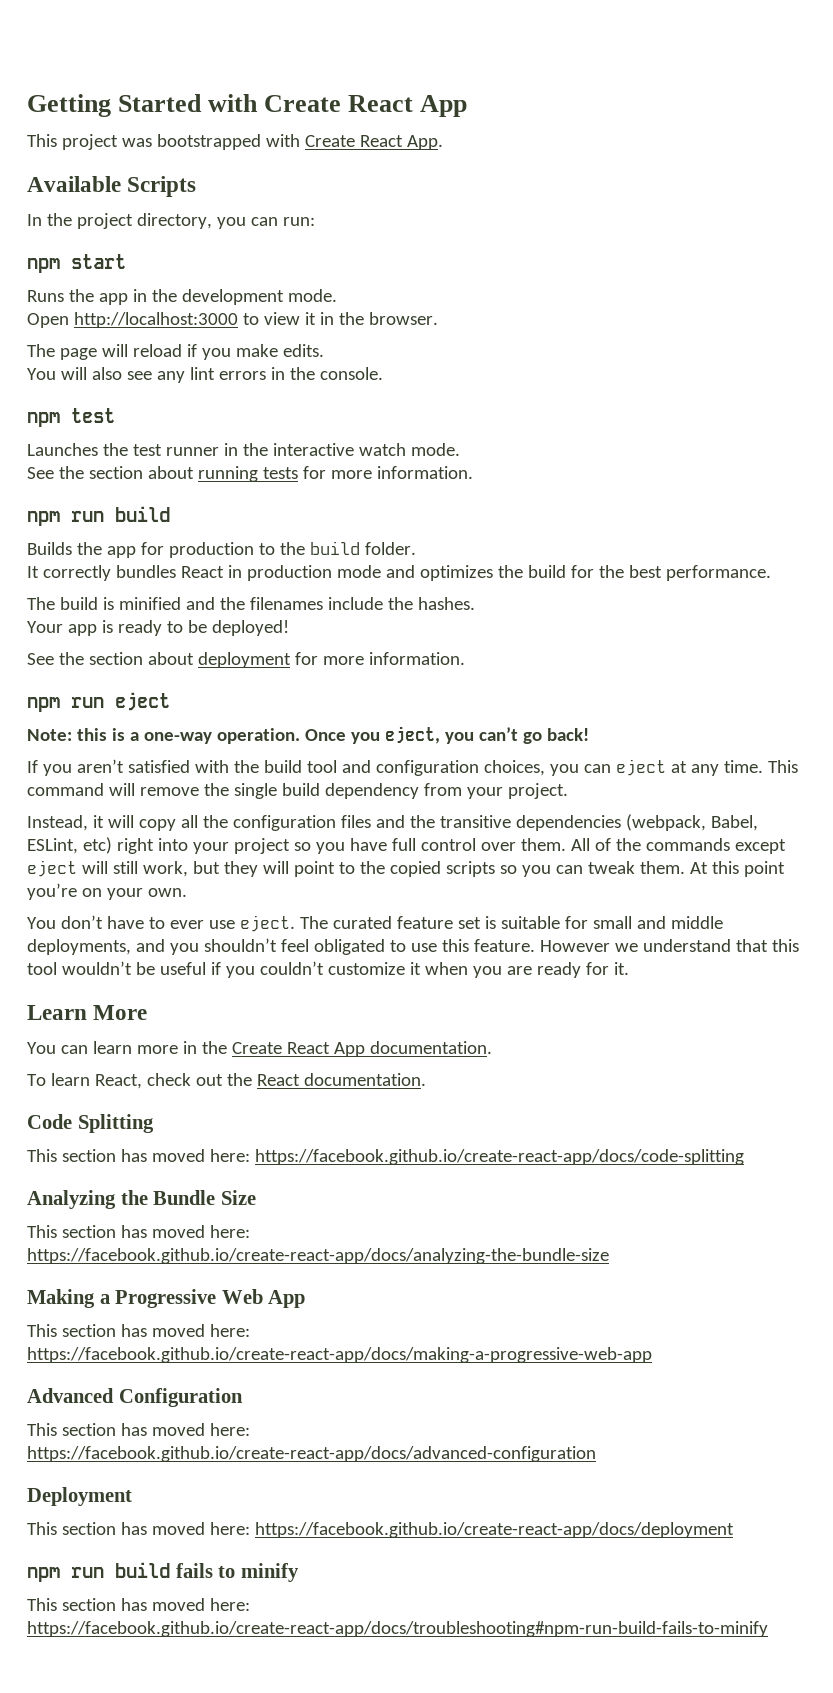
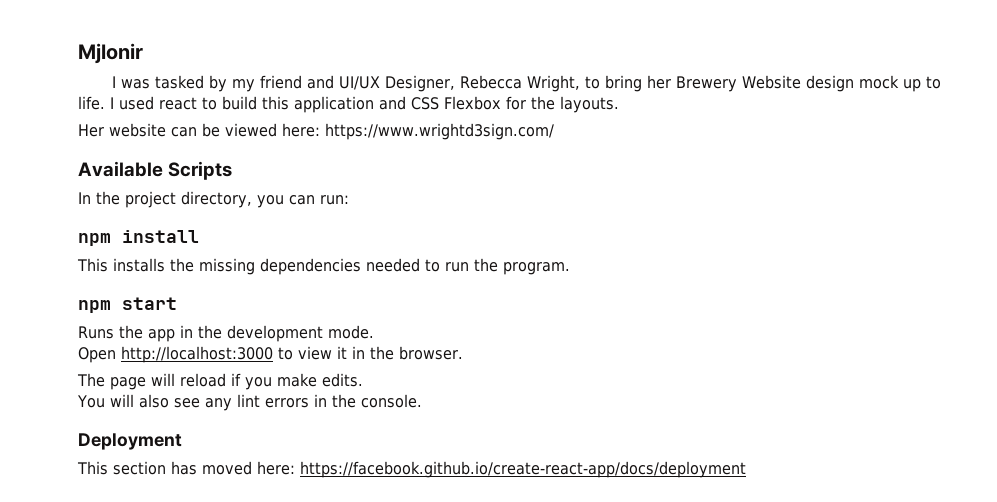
[27,94,468,117] [27,134,443,150] Getting Started with Create React App // This project was bootstrapped with Create React App. -> [78,43,143,64] [111,75,941,92] [78,96,619,113] [78,123,554,140] Mjlonir // I was tasked by my friend and UI/UX Designer, Rebecca Wright, to bring her Brewery Website design mock up to life. I used react to build this application and CSS Flexbox for the layouts. // Her website can be viewed here: https://www.wrightd3sign.com/
(315, 221) none -> [78,230,199,246] [77,258,570,275] // npm install // This installs the missing dependencies needed to run the program.
[27,408,115,427] [27,443,460,456] [27,466,473,482] [27,506,170,526] [27,541,416,558] [27,565,771,581] [27,597,475,610] [27,620,289,636] [27,652,465,668] [27,692,170,712] [27,726,589,744] [27,759,798,776] [27,783,568,799] [27,814,758,831] [27,837,786,854] [27,860,785,877] [27,883,187,900] [27,915,723,932] [27,938,799,955] [27,961,629,978] [27,1005,148,1020] [27,1041,492,1057] [27,1073,426,1089] [27,1114,154,1133] [27,1149,744,1165] [27,1190,256,1209] [27,1225,250,1238] [27,1248,609,1264] [27,1289,306,1308] [27,1324,250,1337] [27,1347,652,1363] [27,1388,243,1407] [27,1423,250,1436] [27,1446,596,1462] // npm test // Launches the test runner in the interactive watch mode. // See the section about running tests for more information. // npm run build // Builds the app for production to the build folder. // It correctly bundles React in production mode and optimizes the build for the best performance. // The build is minified and the filenames include the hashes. // Your app is ready to be deployed! // See the section about deployment for more information. // npm run eject // Note: this is a one-way operation. Once you eject, you can’t go back! // If you aren’t satisfied with the build tool and configuration choices, you can eject at any time. This command will remove the single build dependency from your project. // Instead, it will copy all the configuration files and the transitive dependencies (webpack, Babel, ESLint, etc) right into your project so you have full control over them. All of the commands except eject will still work, but they will point to the copied scripts so you can tweak them. At this point you’re on your own. // You don’t have to ever use eject. The curated feature set is suitable for small and middle deployments, and you shouldn’t feel obligated to use this feature. However we understand that this tool wouldn’t be useful if you couldn’t customize it when you are ready for it. // Learn More // You can learn more in the Create React App documentation. // To learn React, check out the React documentation. // Code Splitting // This section has moved here: https://facebook.github.io/create-react-app/docs/code-splitting // Analyzing the Bundle Size // This section has moved here: https://facebook.github.io/create-react-app/docs/analyzing-the-bundle-size // Making a Progressive Web App // This section has moved here: https://facebook.github.io/create-react-app/docs/making-a-progressive-web-app // Advanced Configuration // This section has moved here: https://facebook.github.io/create-react-app/docs/advanced-configuration -> (422, 401) none
[27,1562,299,1582] [27,1598,250,1611] [27,1621,768,1637] // npm run build fails to minify // This section has moved here: https://facebook.github.io/create-react-app/docs/troubleshooting#npm-run-build-fails-to-minify -> (746, 469) none

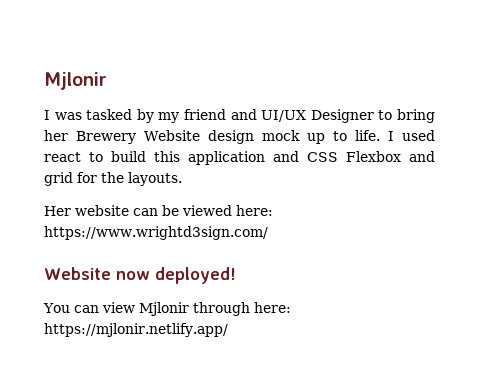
[384,75,580,92] Designer, Rebecca Wright, -> [310,109,374,123] Designer
(501, 103) none -> [409,151,435,162] [44,172,73,186] and grid
[78,161,233,180] [78,191,349,208] [78,230,199,246] [77,258,570,275] [78,297,177,313] [78,325,374,342] [78,346,463,363] [77,373,363,390] [77,394,422,411] [78,433,182,450] [77,461,746,478] Available Scripts // In the project directory, you can run: // npm install // This installs the missing dependencies needed to run the program. // npm start // Runs the app in the development mode. // Open http://localhost:3000 to view it in the browser. // The page will reload if you make edits. // You will also see any lint errors in the console. // Deployment // This section has moved here: https://facebook.github.io/create-react-app/docs/deployment -> [44,267,236,284] [43,302,291,316] [44,323,228,337] Website now deployed! // You can view Mjlonir through here: https://mjlonir.netlify.app/

